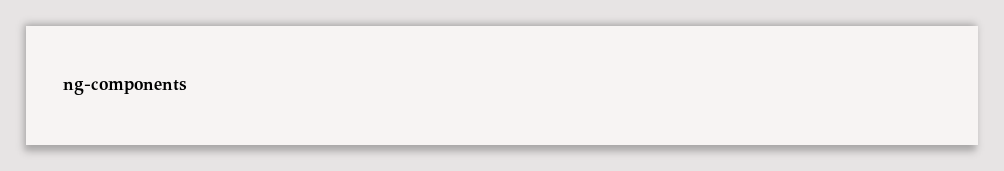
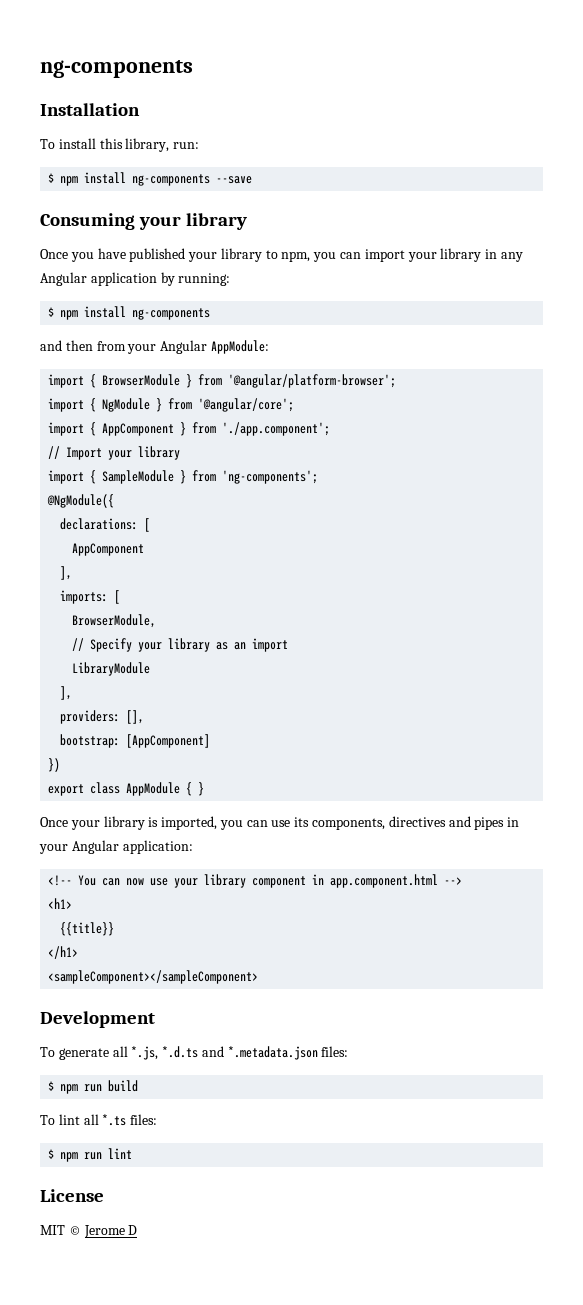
[63,80,187,95] ng-components -> [40,60,193,78] [40,103,140,116] [40,138,200,152] [48,172,253,186] [40,213,248,230] [40,248,523,262] [40,272,231,286] [48,306,211,320] [40,340,269,354] [48,374,397,388] [48,398,295,412] [48,422,331,436] [48,446,181,460] [48,470,319,484] [47,494,115,508] [60,518,151,532] [72,543,145,556] [60,566,73,580] [60,590,121,604] [72,614,157,628] [72,638,289,652] [72,662,151,676] [60,686,73,700] [60,710,145,724] [60,734,211,748] [48,758,61,772] [48,782,205,796] [40,816,520,830] [39,840,193,854] [48,874,463,888] [48,898,73,909] [60,922,115,936] [48,946,79,959] [48,970,259,984] [40,1011,155,1028] [40,1046,349,1060] [48,1080,139,1094] [40,1114,158,1126] [48,1148,133,1162] [40,1189,104,1202] [40,1225,138,1238] ng-components // Installation // To install this library, run: // $ npm install ng-components --save // Consuming your library // Once you have published your library to npm, you can import your library in any Angular application by running: // $ npm install ng-components // and then from your Angular AppModule: // import { BrowserModule } from '@angular/platform-browser'; // import { NgModule } from '@angular/core'; // import { AppComponent } from './app.component'; // // Import your library // import { SampleModule } from 'ng-components'; // @NgModule({ // declarations: [ // AppComponent // ], // imports: [ // BrowserModule, // // Specify your library as an import // LibraryModule // ], // providers: [], // bootstrap: [AppComponent] // }) // export class AppModule { } // Once your library is imported, you can use its components, directives and pipes in your Angular application: // <!-- You can now use your library component in app.component.html --> // <h1> // {{title}} // </h1> // <sampleComponent></sampleComponent> // Development // To generate all *.js, *.d.ts and *.metadata.json files: // $ npm run build // To lint all *.ts files: // $ npm run lint // License // MIT © Jerome D

